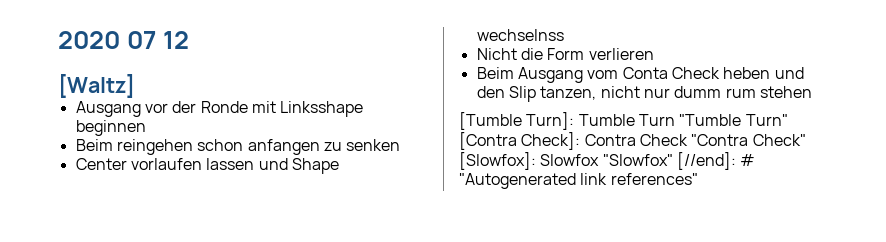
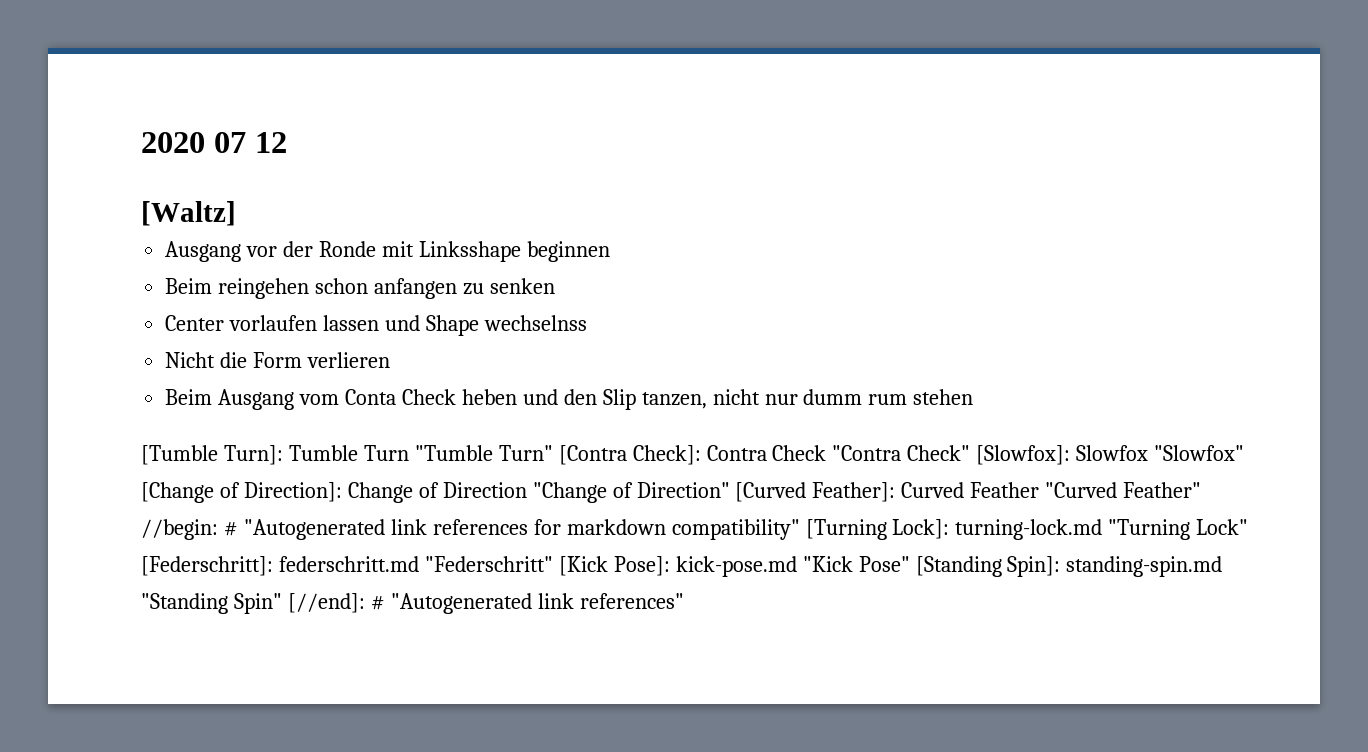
(673, 160) none -> [141,482,1202,503] [141,519,1249,540] [141,556,1223,577] [141,593,282,614] [Change of Direction]: Change of Direction "Change of Direction" [Curved Feather]: Curved Feather "Curved Feather" //begin: # "Autogenerated link references for markdown compatibility" [Turning Lock]: turning-lock.md "Turning Lock" [Federschritt]: federschritt.md "Federschritt" [Kick Pose]: kick-pose.md "Kick Pose" [Standing Spin]: standing-spin.md "Standing Spin"

